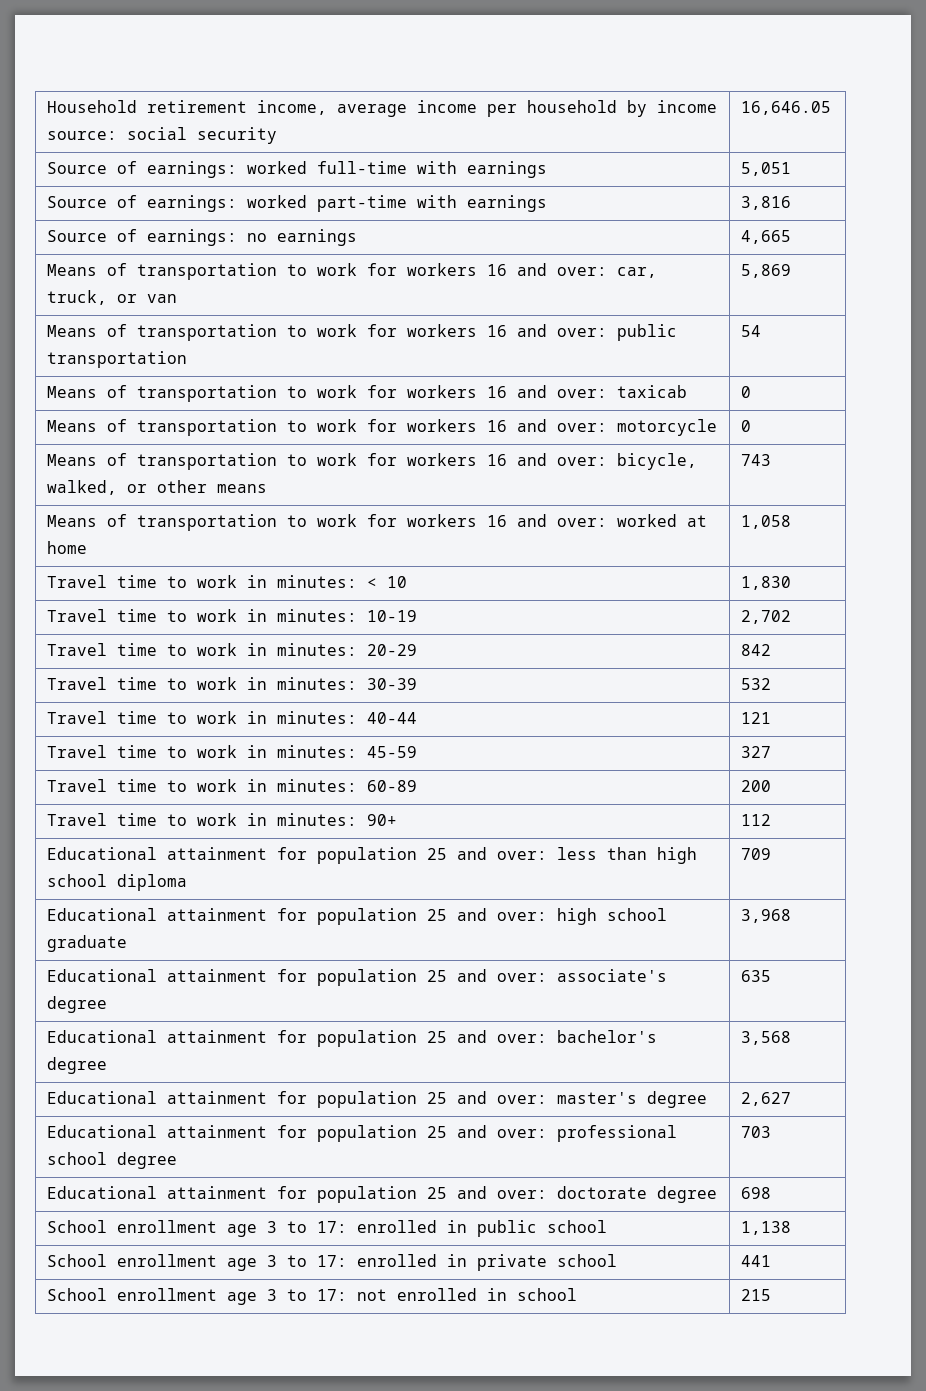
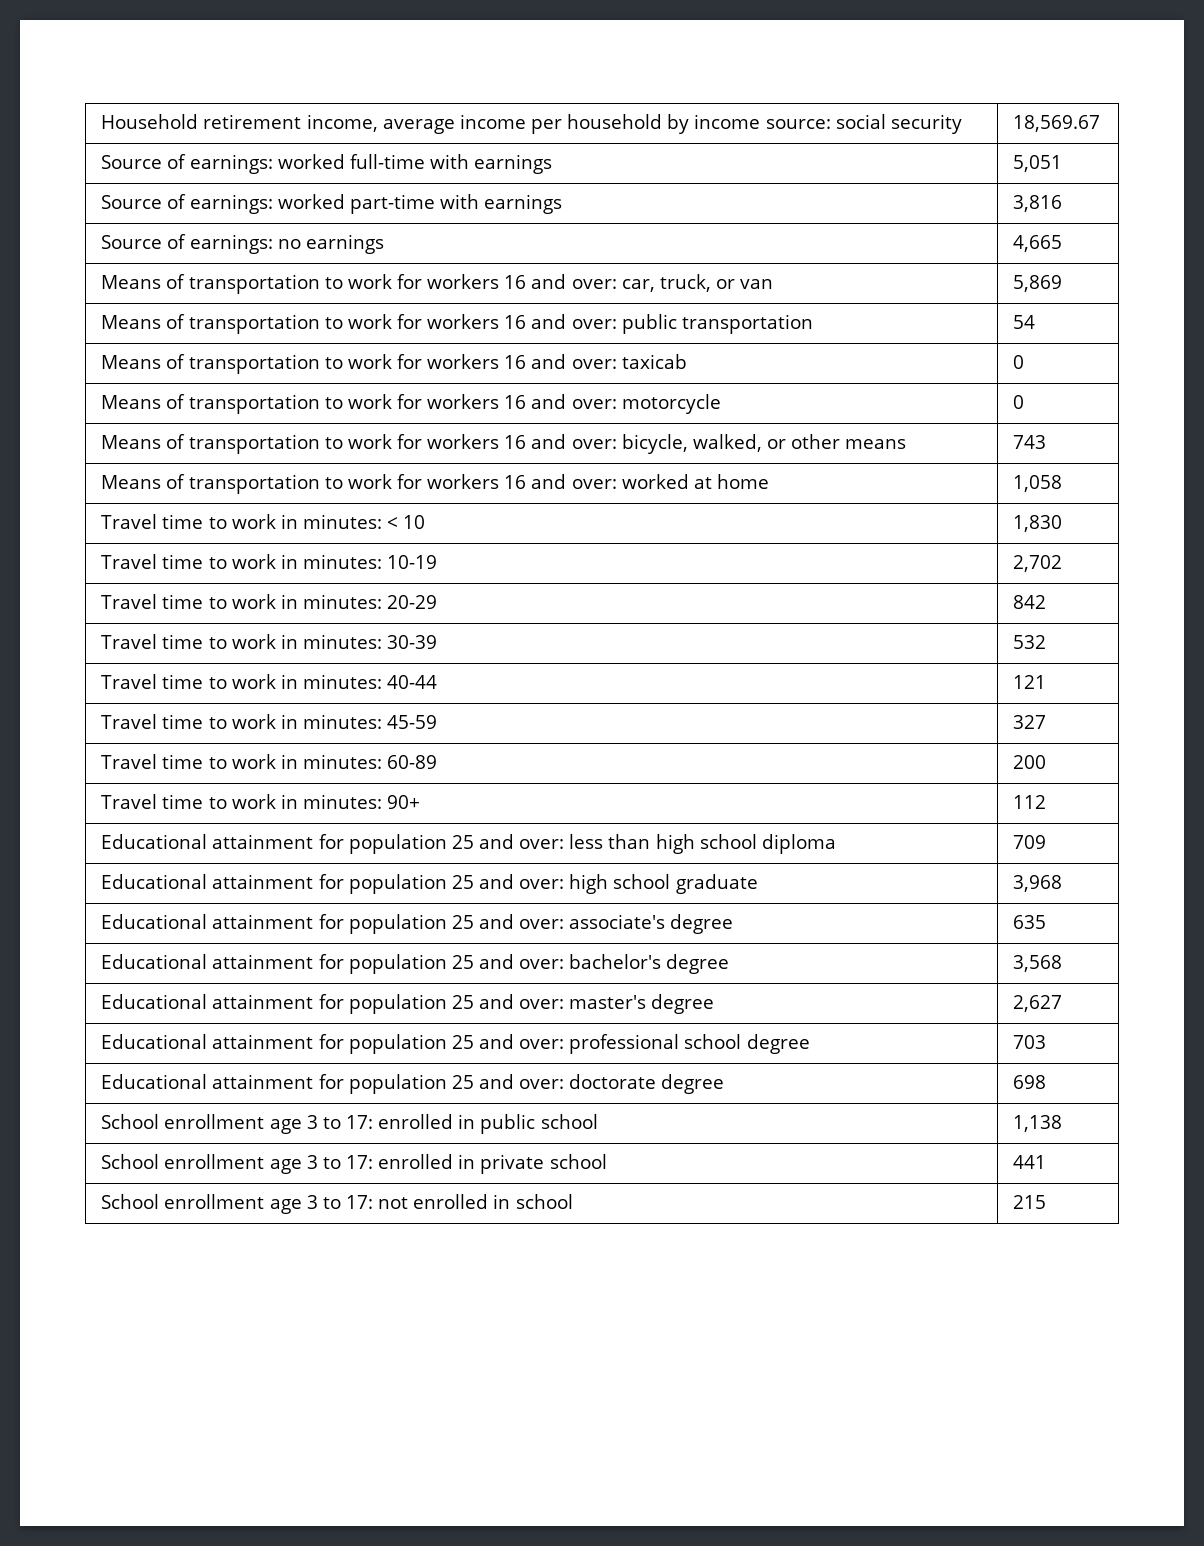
[741,101,832,115] 16,646.05 -> [1013,115,1101,132] 18,569.67

